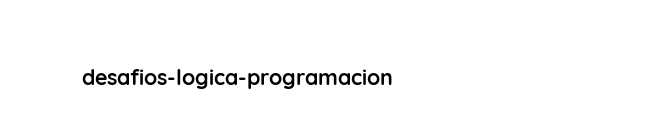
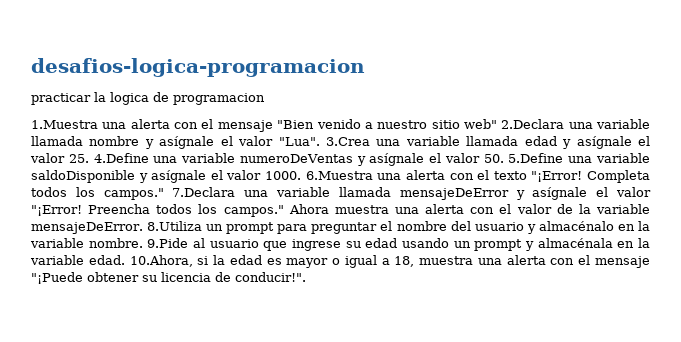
(393, 79) none -> [31,92,265,105] [31,119,650,132] [31,136,651,149] [30,153,650,166] [31,170,651,183] [31,187,651,200] [31,204,650,217] [31,221,650,234] [30,238,650,251] [30,255,650,268] [31,272,306,284] // practicar la logica de programacion // 1.Muestra una alerta con el mensaje "Bien venido a nuestro sitio web" 2.Declara una variable llamada nombre y asígnale el valor "Lua". 3.Crea una variable llamada edad y asígnale el valor 25. 4.Define una variable numeroDeVentas y asígnale el valor 50. 5.Define una variable saldoDisponible y asígnale el valor 1000. 6.Muestra una alerta con el texto "¡Error! Completa todos los campos." 7.Declara una variable llamada mensajeDeError y asígnale el valor "¡Error! Preencha todos los campos." Ahora muestra una alerta con el valor de la variable mensajeDeError. 8.Utiliza un prompt para preguntar el nombre del usuario y almacénalo en la variable nombre. 9.Pide al usuario que ingrese su edad usando un prompt y almacénala en la variable edad. 10.Ahora, si la edad es mayor o igual a 18, muestra una alerta con el mensaje "¡Puede obtener su licencia de conducir!".

